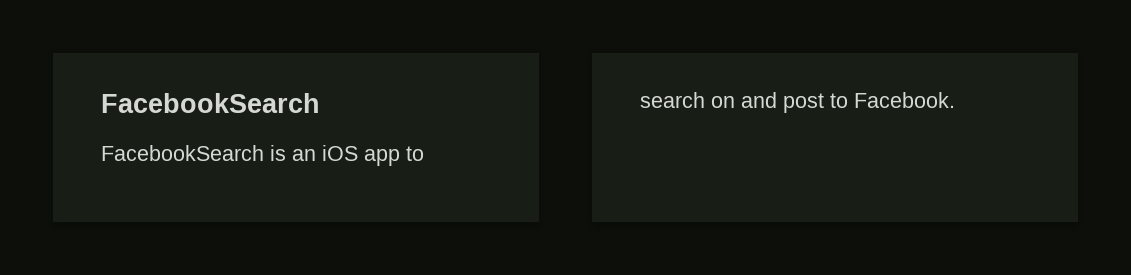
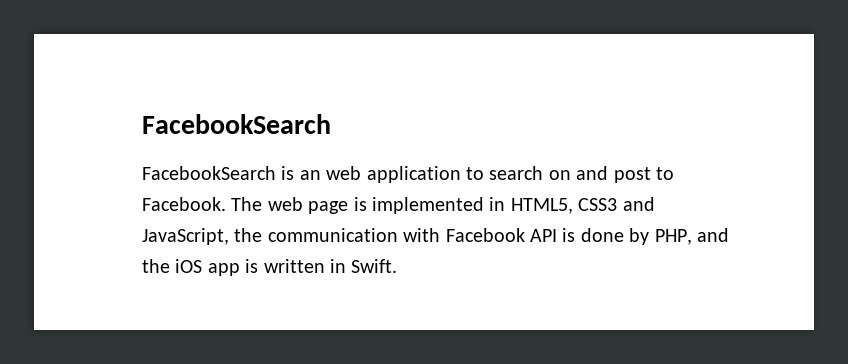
[322,145,400,166] iOS app -> [326,166,461,183] web application
(955, 100) none -> [231,197,655,214] [142,228,729,245] [142,259,398,276] The web page is implemented in HTML5, CSS3 and JavaScript, the communication with Facebook API is done by PHP, and the iOS app is written in Swift.

